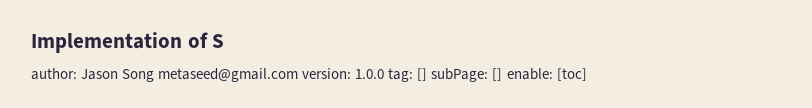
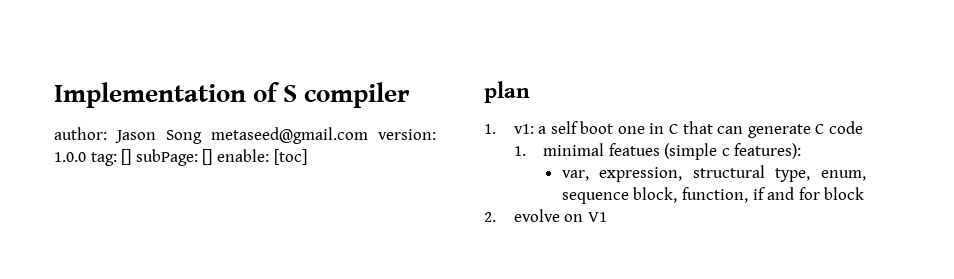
(225, 41) none -> [304,82,411,108] compiler
(587, 74) none -> [484,81,530,103] [484,121,864,138] [513,143,802,160] [561,165,866,182] [561,187,865,204] [484,209,607,222] // plan // 1. v1: a self boot one in C that can generate C code // 1. minimal featues (simple c features): // var, expression, structural type, enum, sequence block, function, if and for block // 2. evolve on V1

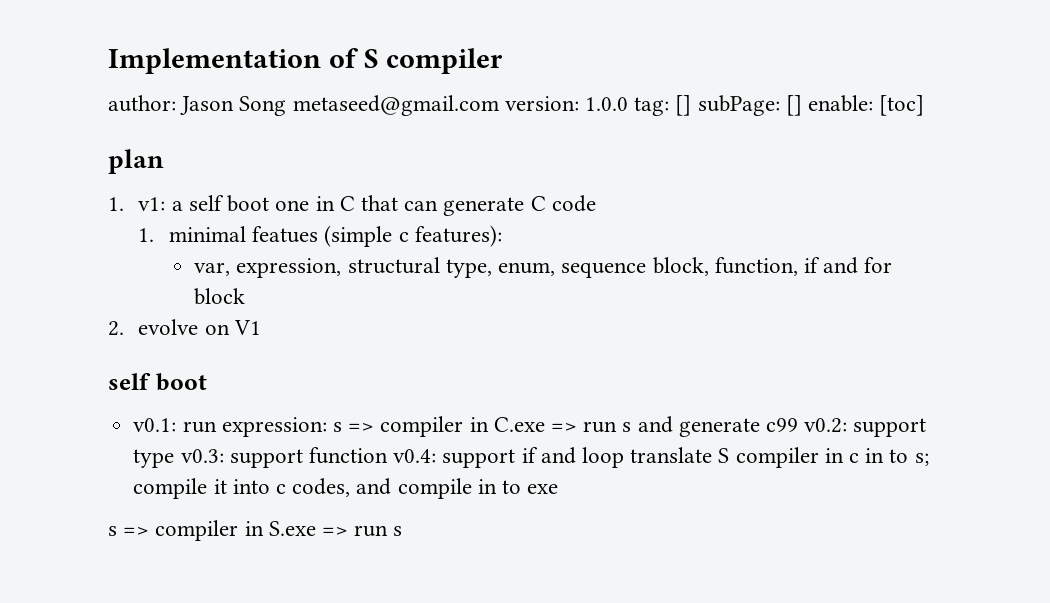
(607, 217) none -> [108,373,207,391] [133,416,927,437] [133,447,929,468] [133,478,559,499] [108,520,403,541] // self boot // v0.1: run expression: s => compiler in C.exe => run s and generate c99 v0.2: support type v0.3: support function v0.4: support if and loop translate S compiler in c in to s; compile it into c codes, and compile in to exe // s => compiler in S.exe => run s

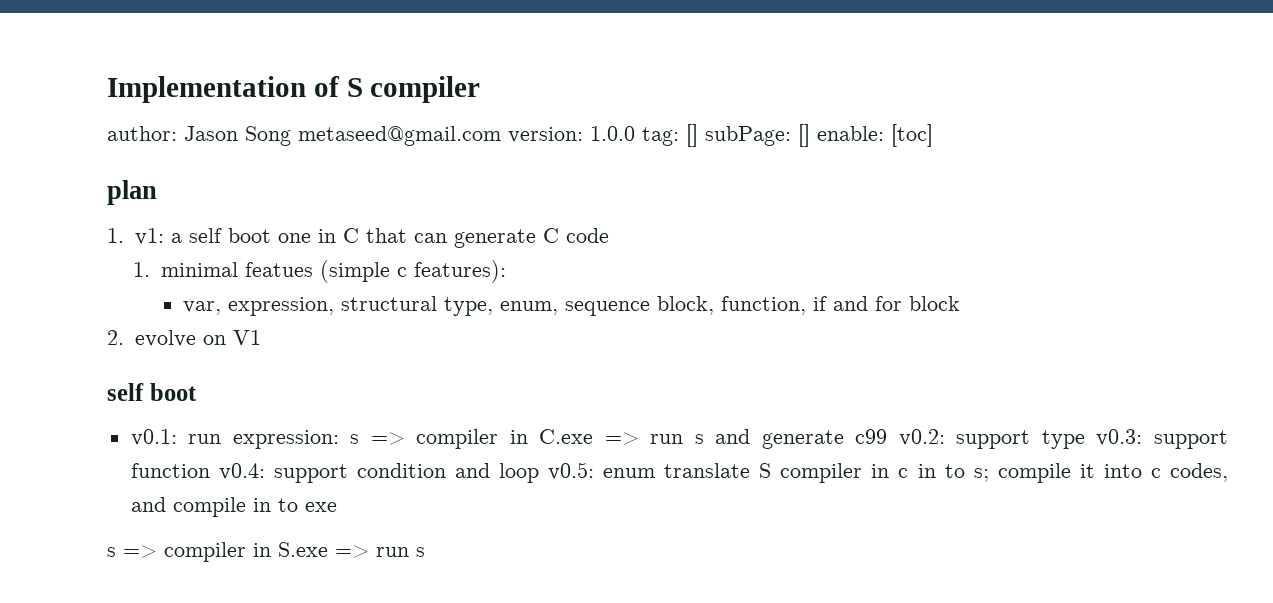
[521,447,538,463] if -> [356,463,446,478] condition
(624, 457) none -> [548,462,656,480] v0.5: enum

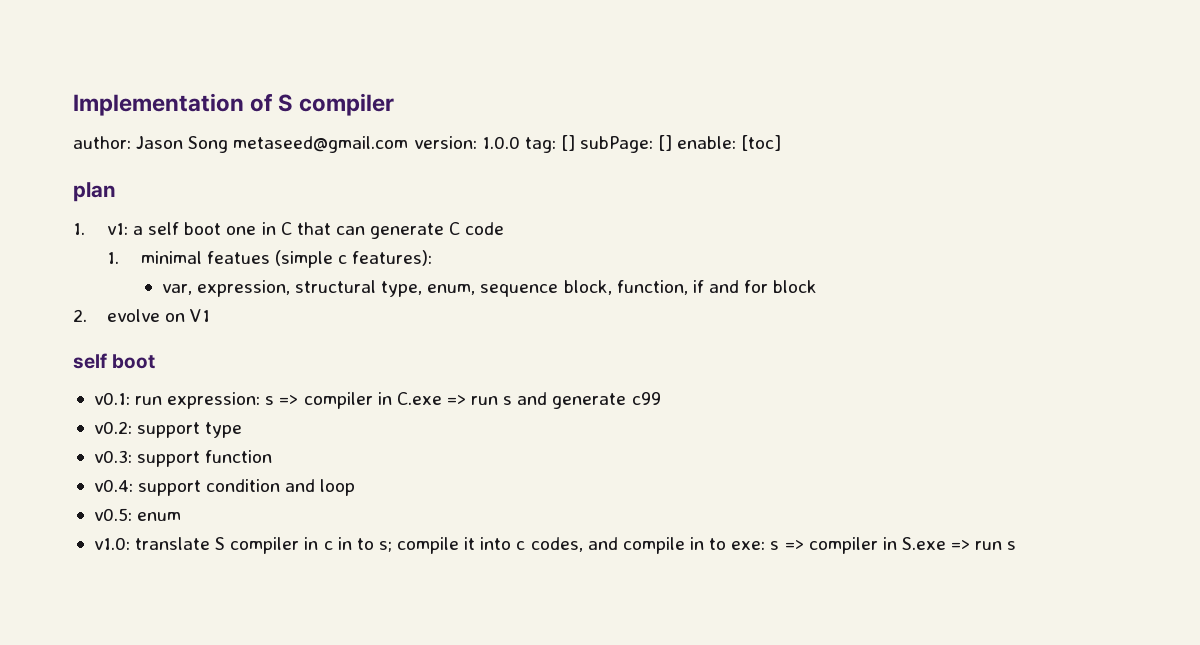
(888, 436) none -> (661, 398) //
(1085, 439) none -> (243, 430) //
(210, 470) none -> (273, 456) //
(539, 473) none -> (356, 487) //
(656, 473) none -> [93,537,130,550] // v1.0:
[304,502,337,512] exe // -> [731,541,766,550] exe:

